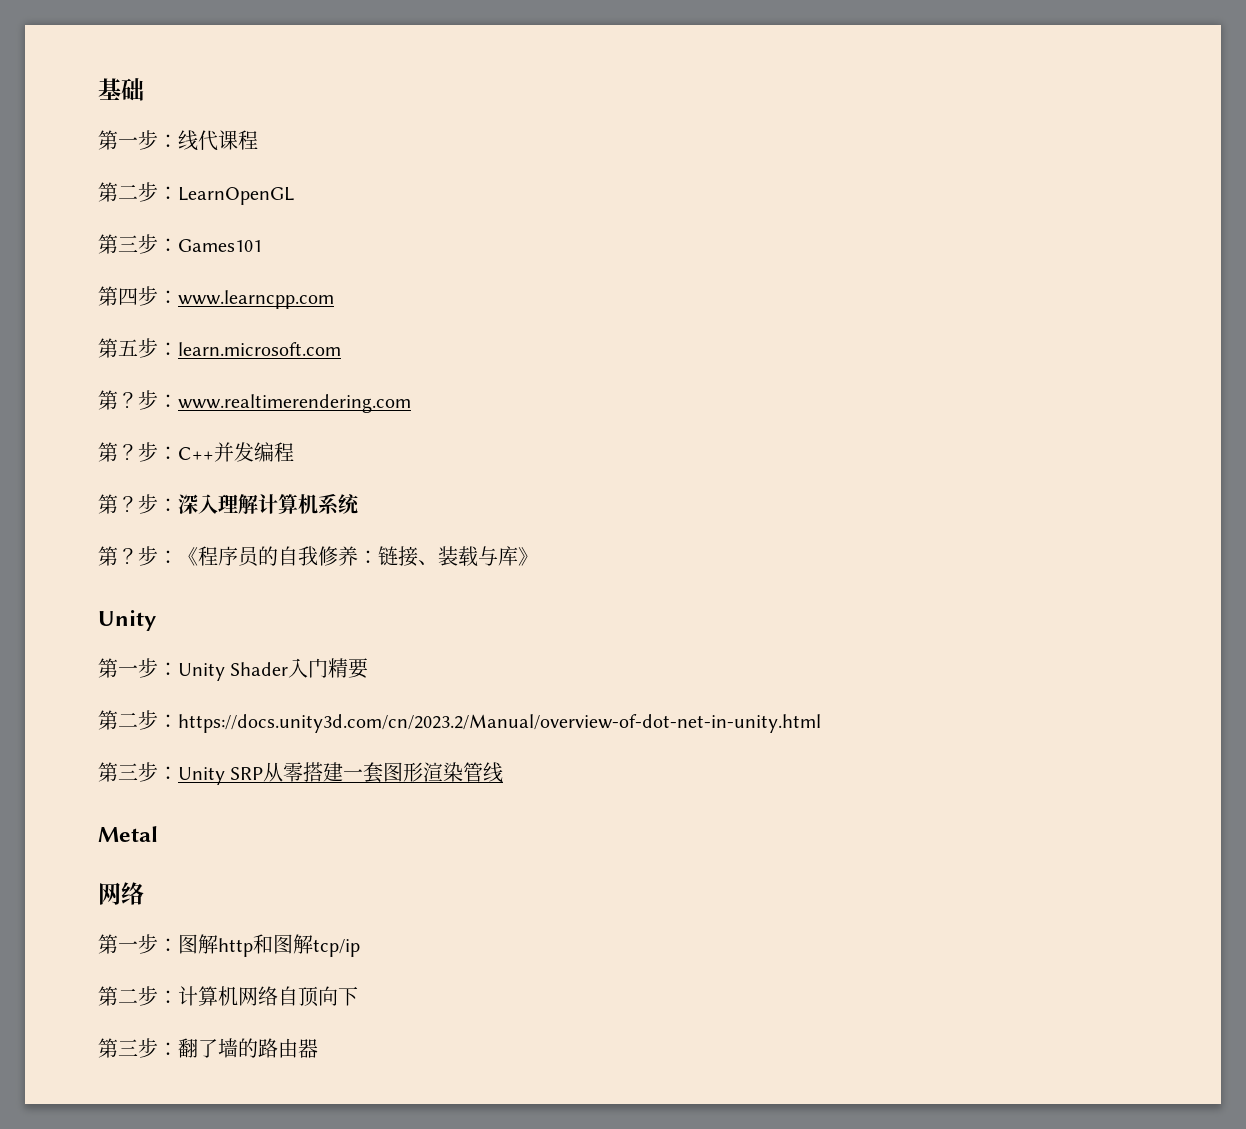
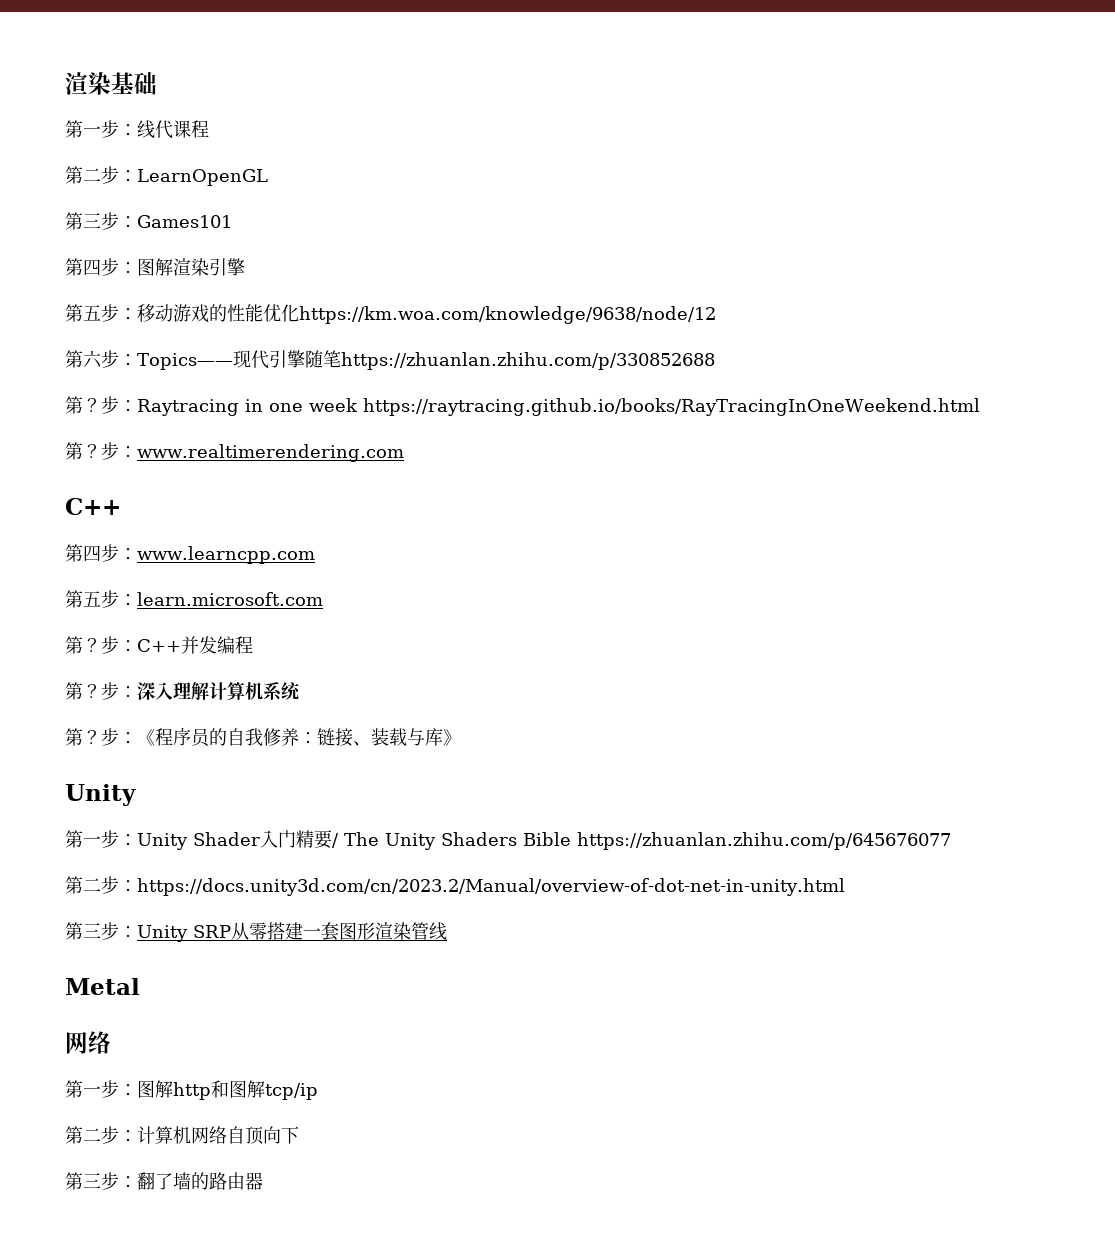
(98, 89) none -> [65,71,111,95] 渲染
(262, 245) none -> [65,258,245,276] [65,304,716,324] [65,350,715,370] [65,396,980,416] [65,442,404,462] [65,498,121,515] // 第四步：图解渲染引擎 // 第五步：移动游戏的性能优化https://km.woa.com/knowledge/9638/node/12 // 第六步：Topics——现代引擎随笔https://zhuanlan.zhihu.com/p/330852688 // 第？步：Raytracing in one week https://raytracing.github.io/books/RayTracingInOneWeekend.html // 第？步：www.realtimerendering.com // C++
[98,390,411,413] // 第？步：www.realtimerendering.com -> (323, 599) none
(369, 668) none -> [332,832,951,850] / The Unity Shaders Bible https://zhuanlan.zhihu.com/p/645676077

